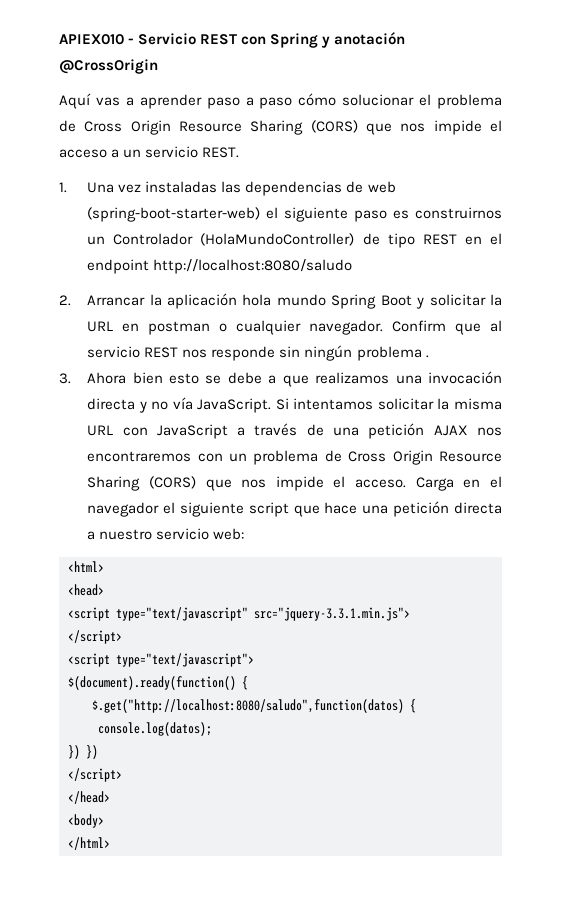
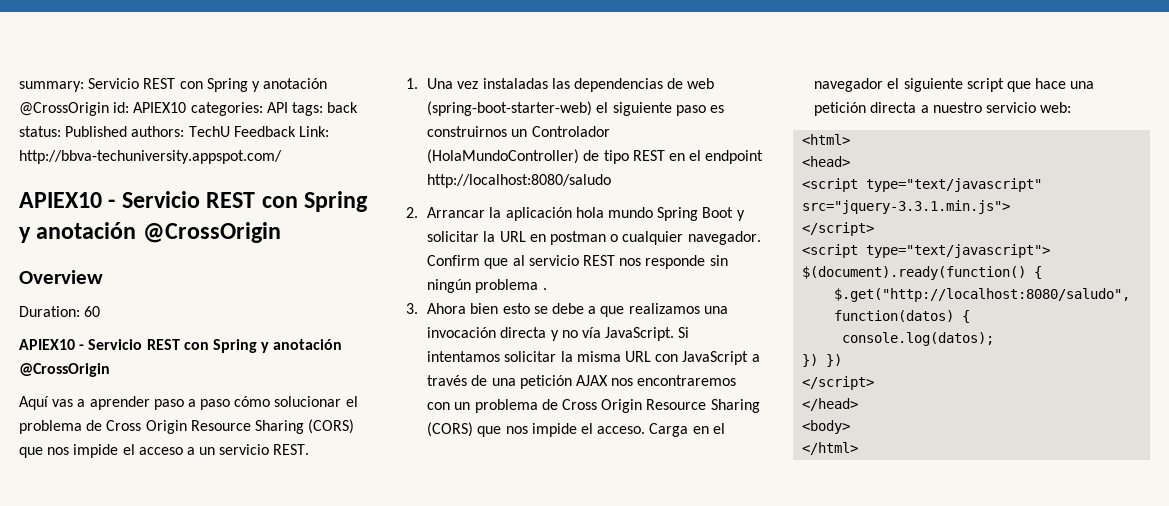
[59,34,124,45] APIEX010 -> [19,78,328,92] [19,102,359,116] [19,126,329,137] [19,150,282,164] [19,191,369,212] [19,222,281,243] [19,270,103,284] [19,306,101,317] [19,339,75,350] summary: Servicio REST con Spring y anotación @CrossOrigin id: APIEX10 categories: API tags: back status: Published authors: TechU Feedback Link: http://bbva-techuniversity.appspot.com/ // APIEX10 - Servicio REST con Spring y anotación @CrossOrigin // Overview // Duration: 60 // APIEX10

